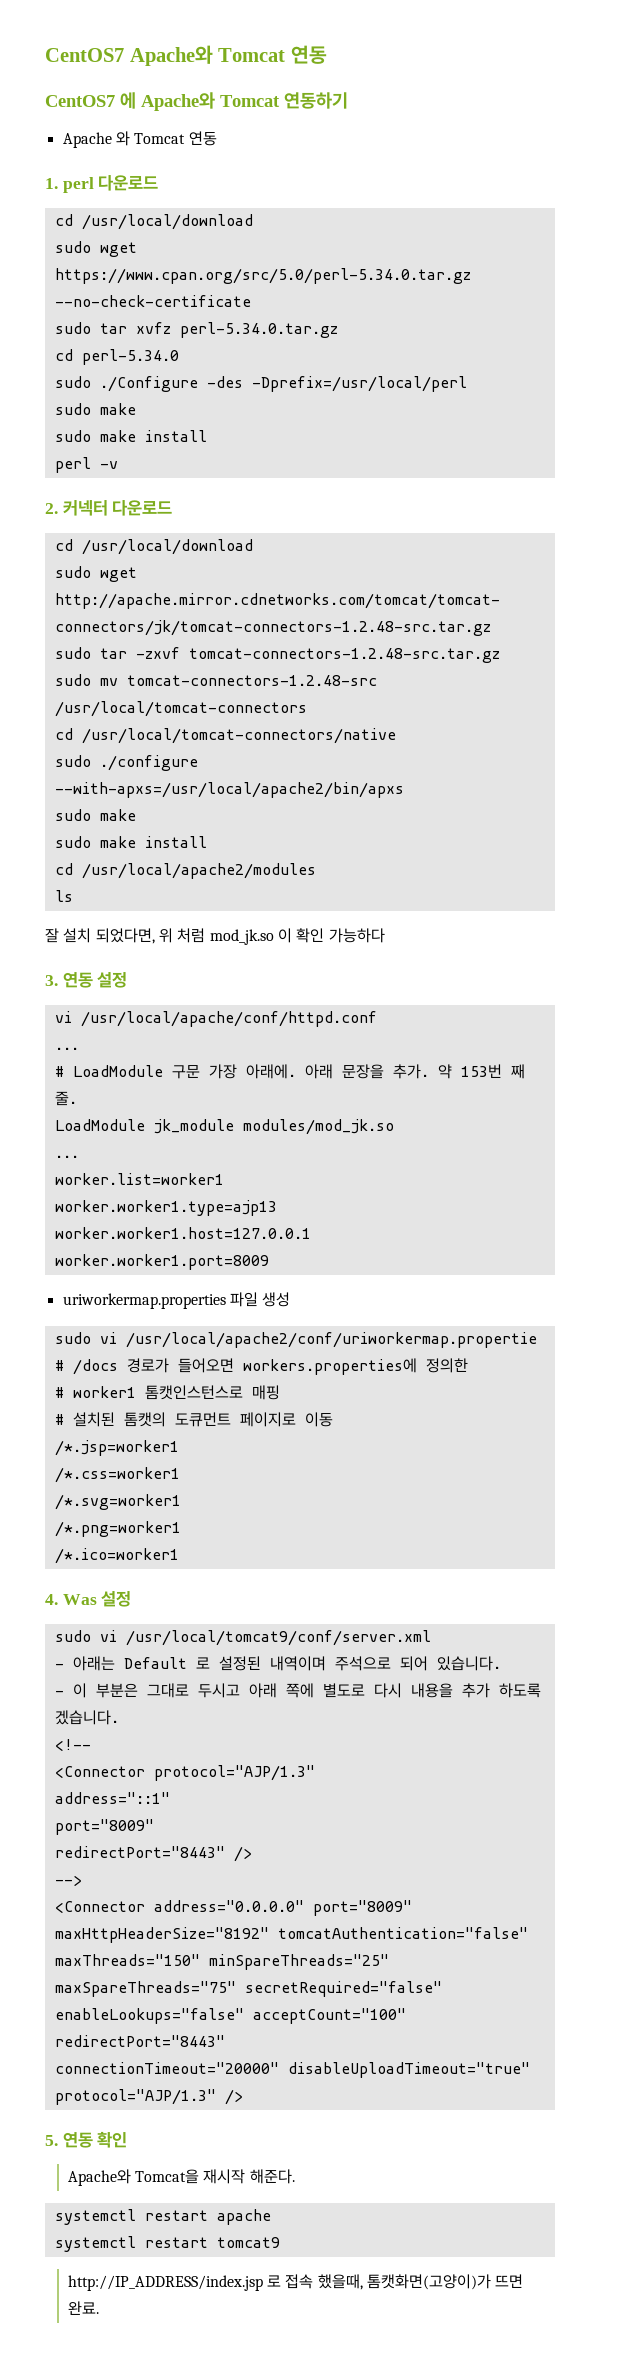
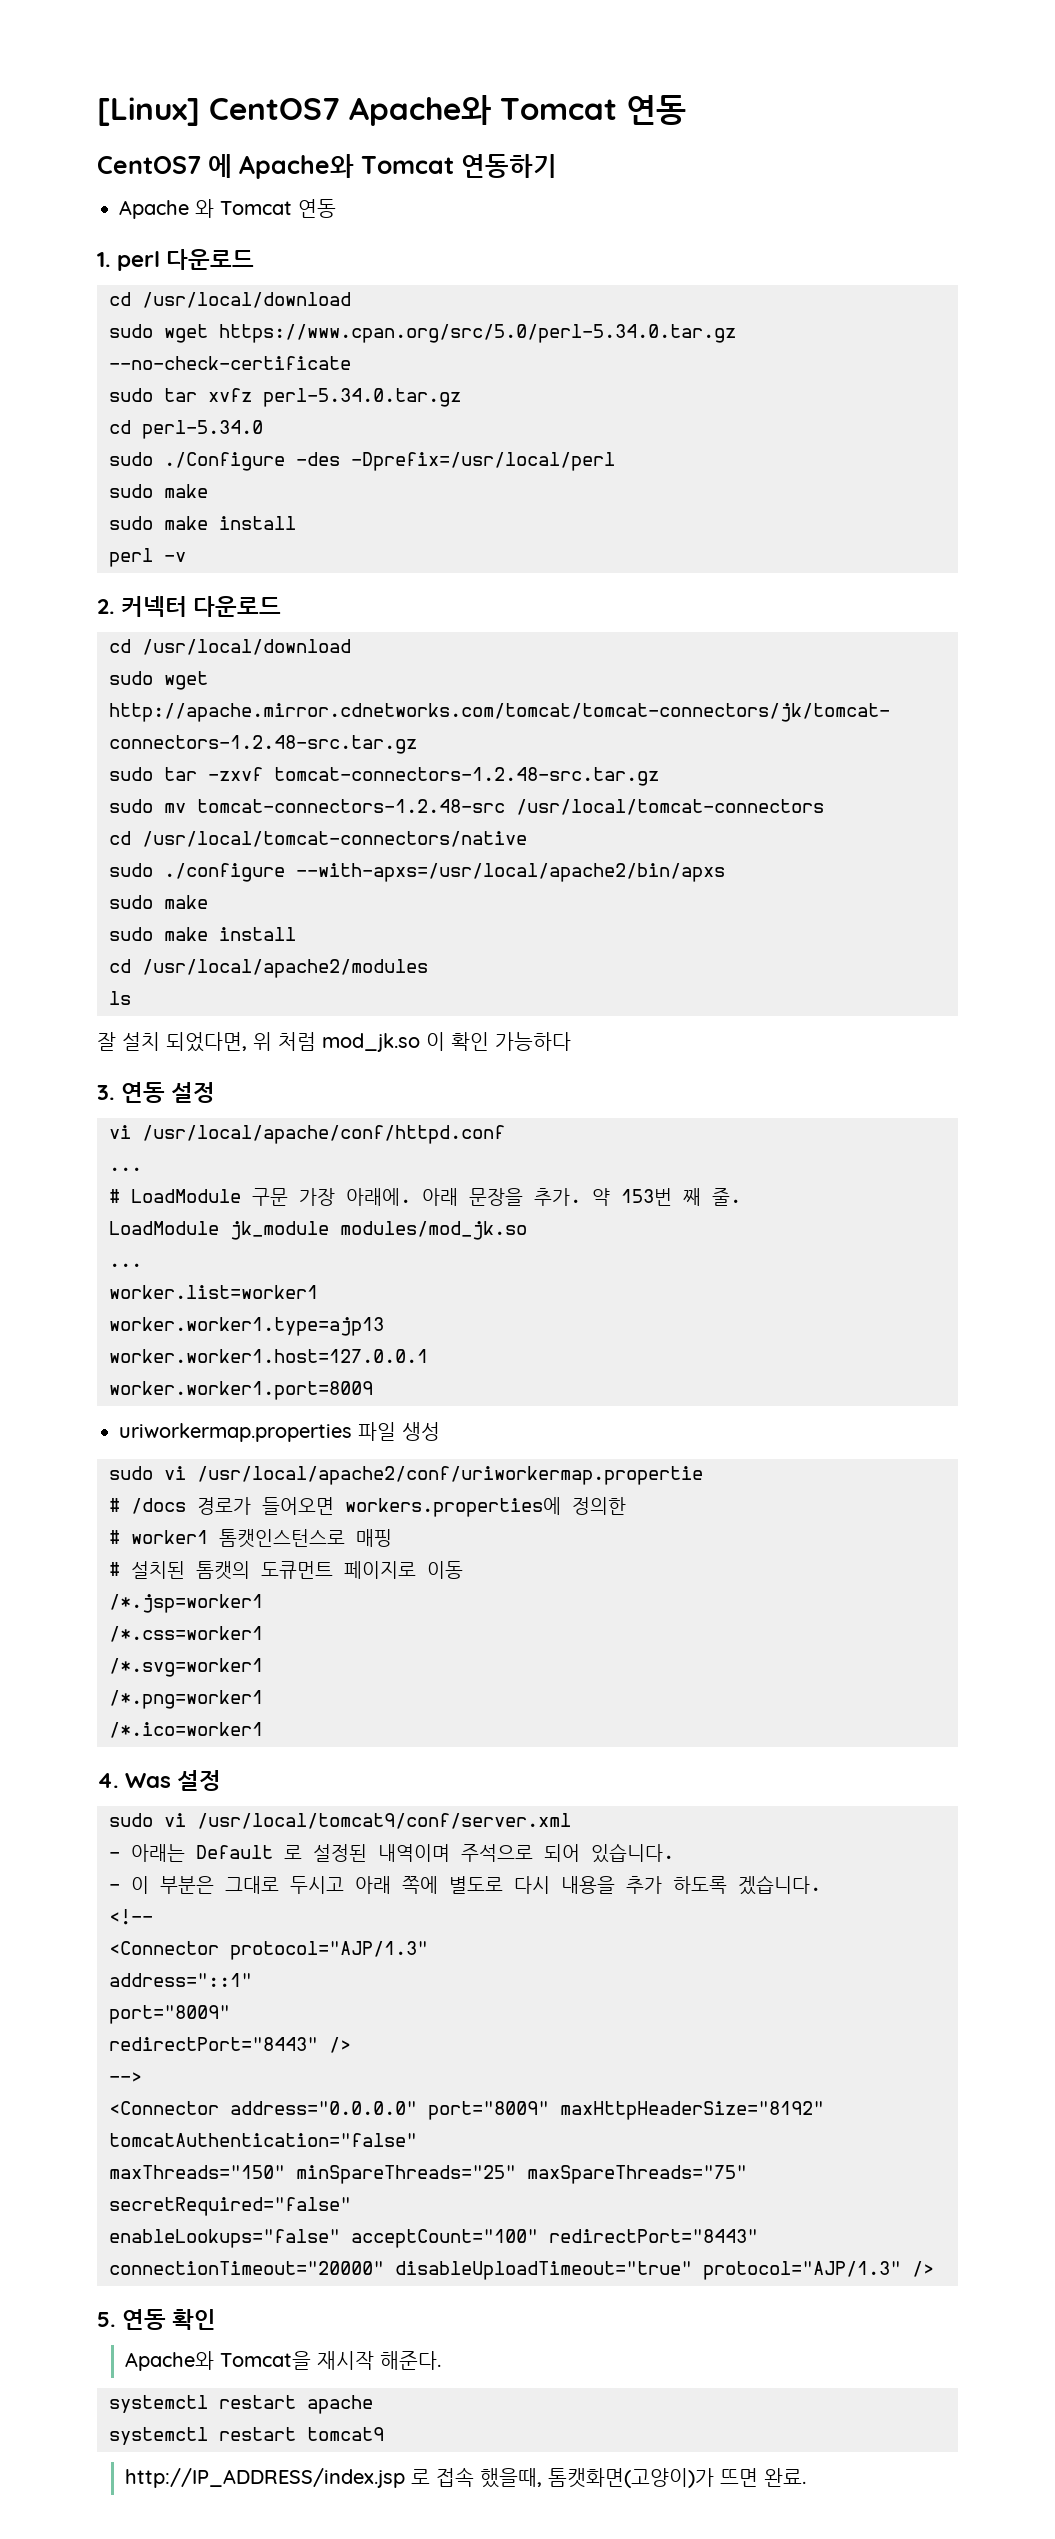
(45, 55) none -> [97,97,200,126] [Linux]

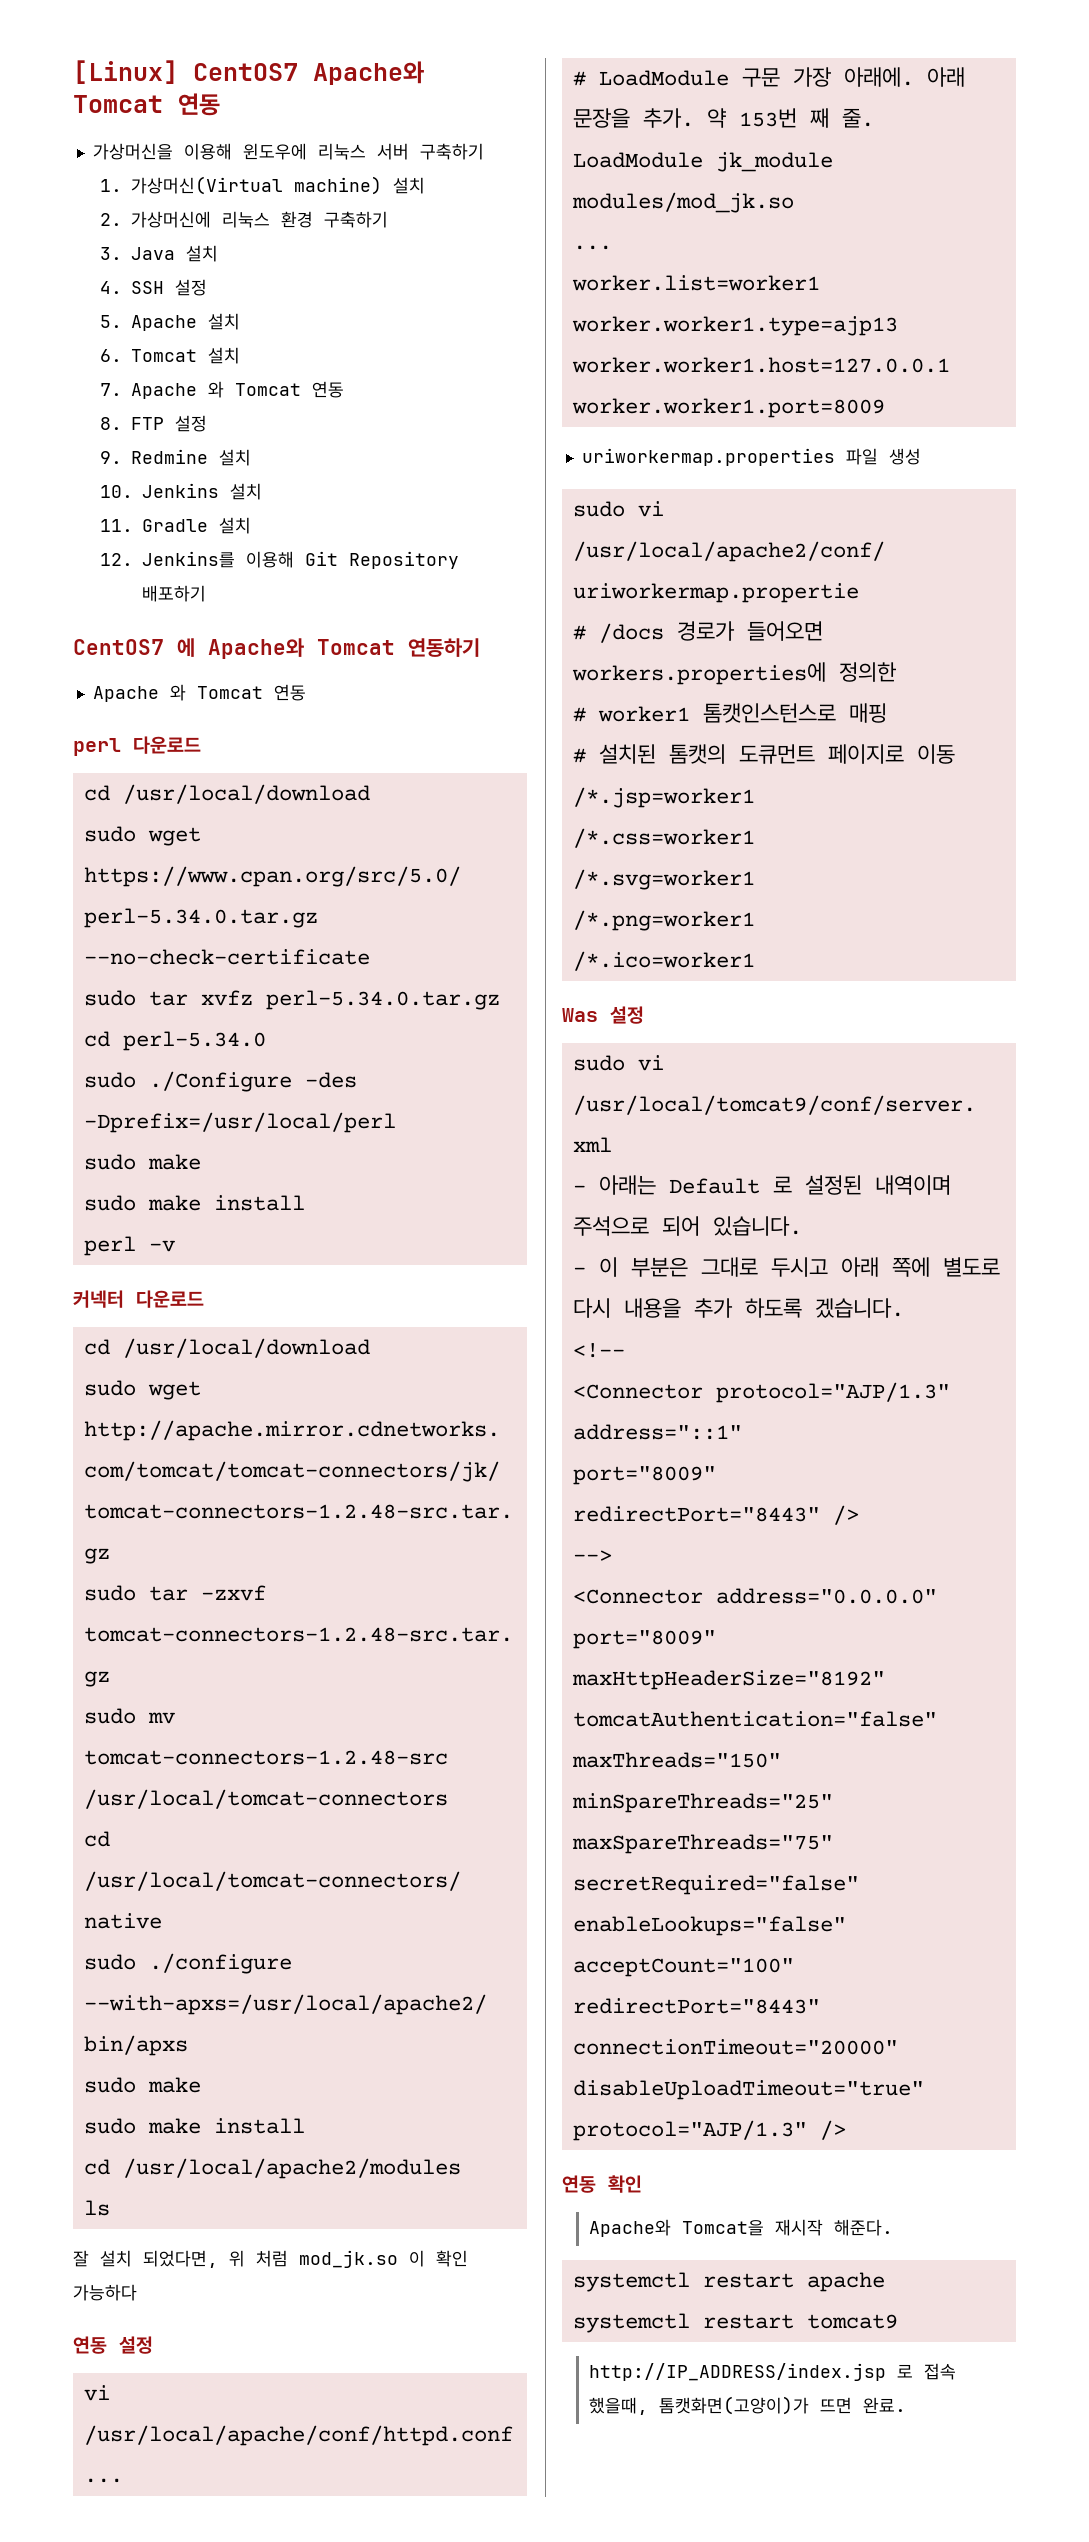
(686, 110) none -> [92,143,484,160] [99,176,425,195] [99,211,388,228] [99,245,218,262] [99,279,207,296] [99,313,240,331] [99,347,240,364] [99,381,344,399] [99,415,207,432] [99,449,251,466] [99,483,262,500] [99,517,251,534] [99,551,459,569] [141,585,206,602] // 가상머신을 이용해 윈도우에 리눅스 서버 구축하기 // 1. 가상머신(Virtual machine) 설치 // 2. 가상머신에 리눅스 환경 구축하기 // 3. Java 설치 // 4. SSH 설정 // 5. Apache 설치 // 6. Tomcat 설치 // 7. Apache 와 Tomcat 연동 // 8. FTP 설정 // 9. Redmine 설치 // 10. Jenkins 설치 // 11. Gradle 설치 // 12. Jenkins를 이용해 Git Repository 배포하기
[97,252,111,267] 1. -> (306, 692) none
[97,599,115,614] 2. -> (175, 1246) none
[97,1085,115,1100] 3. -> (137, 2292) none
[97,1773,119,1788] 4. -> (755, 961) none
[97,2312,116,2327] 5. -> (846, 2130) none

